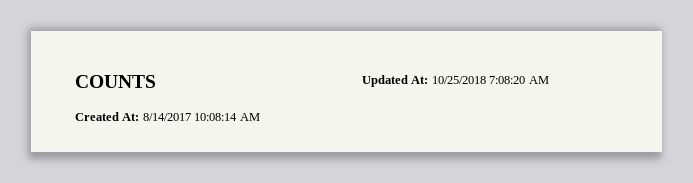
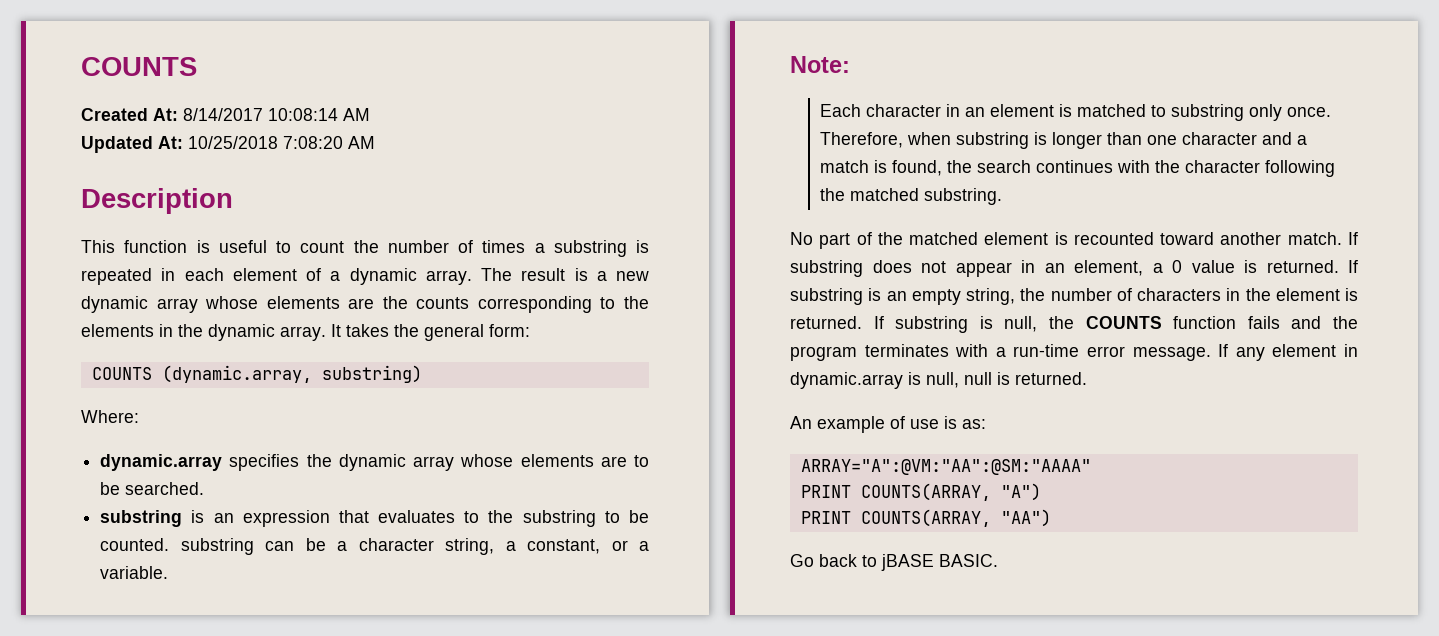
(549, 80) none -> [81,188,233,214] [81,240,649,257] [81,268,649,285] [81,296,649,313] [81,324,530,341] [91,365,422,383] [81,410,139,423] [100,454,649,471] [100,482,205,495] [100,510,649,527] [100,538,650,555] [100,566,169,579] [790,56,850,73] [819,104,1331,121] [819,132,1307,149] [819,160,1335,177] [819,188,1002,205] [790,232,1358,249] [790,260,1358,277] [790,288,1358,305] [790,316,1358,333] [790,344,1358,361] [790,372,1087,389] [790,416,986,433] [800,459,1091,475] [800,483,1041,501] [800,509,1051,527] [790,554,998,571] // Description // This function is useful to count the number of times a substring is repeated in each element of a dynamic array. The result is a new dynamic array whose elements are the counts corresponding to the elements in the dynamic array. It takes the general form: // COUNTS (dynamic.array, substring) // Where: // dynamic.array specifies the dynamic array whose elements are to be searched. // substring is an expression that evaluates to the substring to be counted. substring can be a character string, a constant, or a variable. // Note: // Each character in an element is matched to substring only once. Therefore, when substring is longer than one character and a match is found, the search continues with the character following the matched substring. // No part of the matched element is recounted toward another match. If substring does not appear in an element, a 0 value is returned. If substring is an empty string, the number of characters in the element is returned. If substring is null, the COUNTS function fails and the program terminates with a run-time error message. If any element in dynamic.array is null, null is returned. // An example of use is as: // ARRAY="A":@VM:"AA":@SM:"AAAA" // PRINT COUNTS(ARRAY, "A") // PRINT COUNTS(ARRAY, "AA") // Go back to jBASE BASIC.

